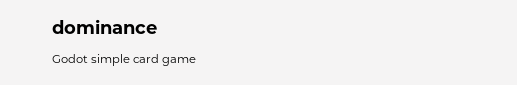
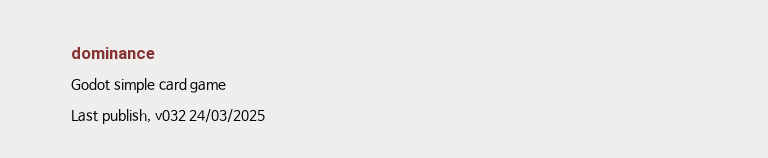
(197, 61) none -> [71,109,266,124] // Last publish, v032 24/03/2025

